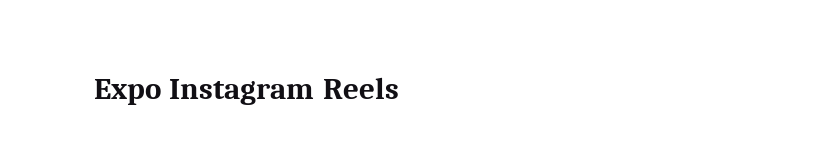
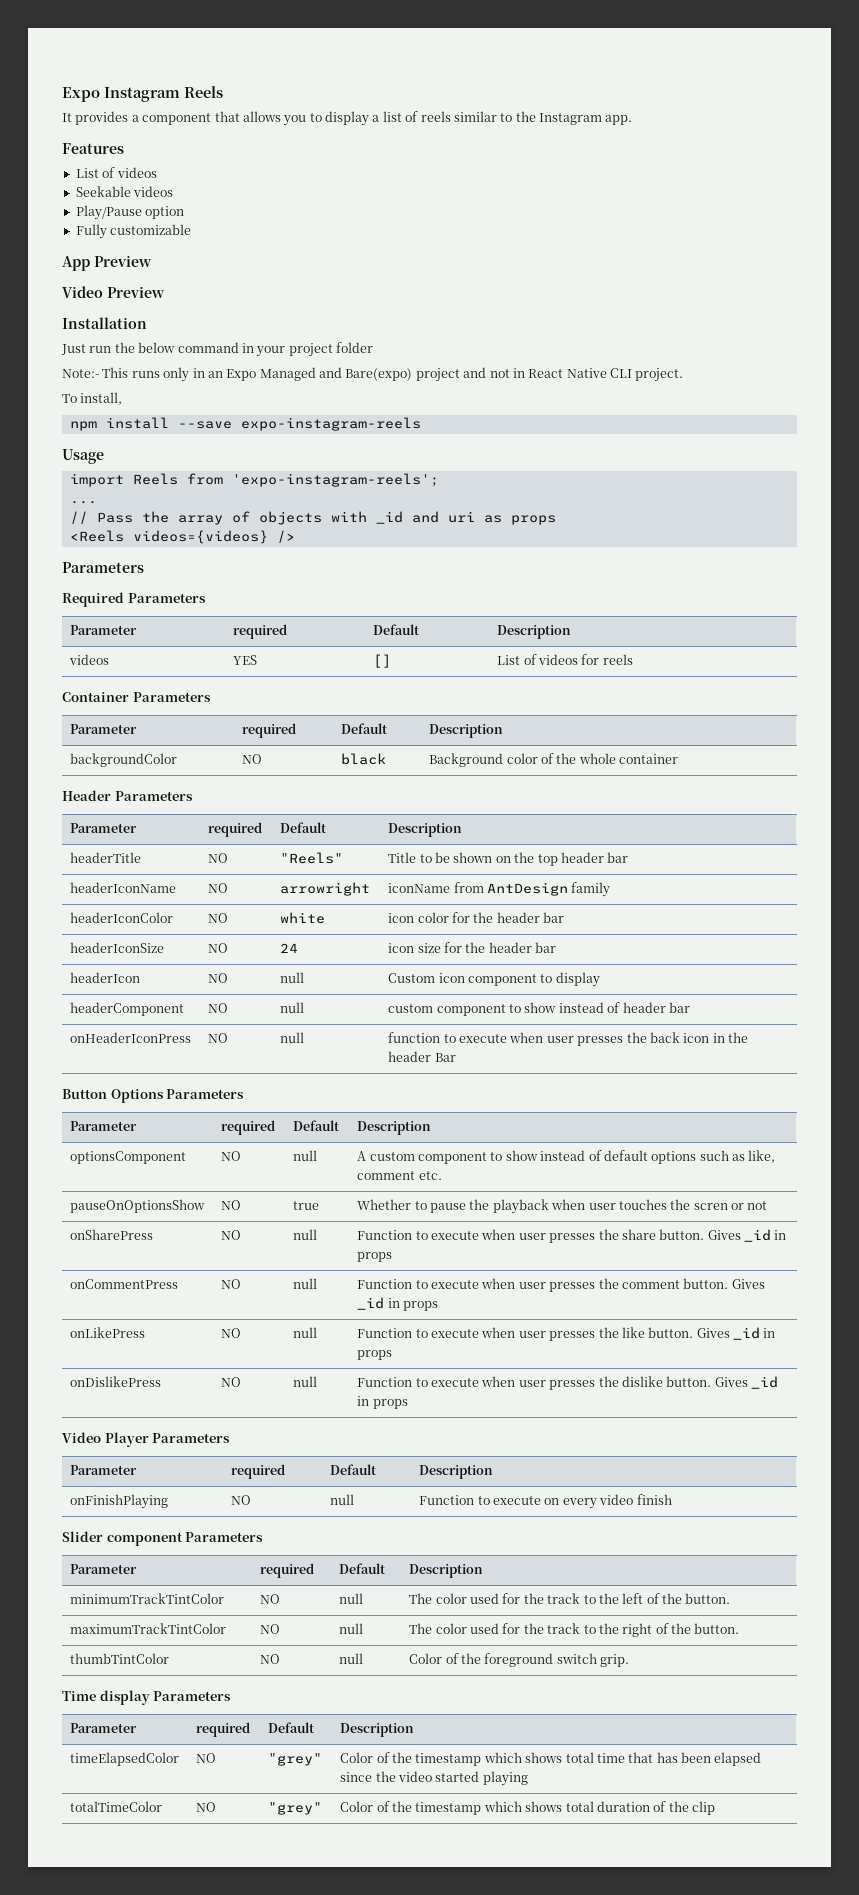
(399, 88) none -> [62,111,633,126] [62,143,124,154] [75,167,157,178] [75,186,174,197] [75,205,185,220] [75,224,192,239] [62,255,152,271] [62,286,165,298] [62,317,147,329] [61,342,373,357] [62,367,684,382] [62,392,123,405] [69,417,421,431] [62,449,104,464] [69,473,439,487] [69,501,97,504] [69,511,556,525] [69,530,295,544] [62,562,144,573] [62,592,206,607] [70,625,138,635] [233,624,288,639] [373,624,420,635] [497,625,572,639] [69,654,110,665] [233,655,258,665] [373,654,392,668] [497,654,633,665] [62,692,211,702] [70,724,138,734] [242,723,297,738] [341,723,388,734] [429,724,504,738] [70,753,178,767] [242,754,263,764] [341,753,387,765] [429,753,679,767] [62,790,193,801] [70,823,138,833] [208,822,263,837] [280,822,327,833] [388,823,463,837] [70,852,142,863] [208,853,229,863] [280,852,344,864] [388,852,629,866] [70,882,177,893] [208,883,229,893] [280,882,371,896] [388,882,611,897] [70,912,174,923] [208,913,229,923] [280,912,326,924] [388,912,565,923] [70,942,165,953] [208,943,229,953] [280,943,299,953] [388,942,557,953] [70,972,141,983] [208,973,229,983] [280,972,305,983] [388,972,600,987] [70,1002,185,1016] [208,1003,229,1013] [280,1002,305,1013] [388,1002,690,1016] [70,1032,192,1043] [208,1033,229,1043] [280,1032,305,1043] [388,1032,749,1046] [388,1051,456,1062] [62,1089,245,1103] [70,1121,138,1131] [221,1120,276,1135] [293,1120,340,1131] [357,1121,432,1135] [70,1151,187,1164] [221,1151,242,1161] [293,1150,318,1161] [357,1150,776,1164] [357,1171,442,1180] [70,1199,206,1213] [221,1200,242,1210] [293,1201,320,1210] [357,1199,768,1214] [70,1229,154,1240] [221,1230,242,1240] [293,1229,318,1240] [357,1229,787,1243] [357,1252,393,1262] [70,1279,179,1289] [221,1279,242,1289] [293,1278,318,1289] [357,1278,765,1292] [357,1297,439,1311] [70,1327,146,1338] [221,1328,242,1338] [293,1327,318,1338] [357,1327,776,1341] [357,1350,393,1360] [70,1376,162,1387] [221,1377,242,1387] [293,1376,318,1387] [357,1376,779,1390] [357,1396,408,1409] [62,1432,231,1447] [70,1465,138,1475] [231,1464,286,1479] [330,1464,377,1475] [419,1465,494,1479] [70,1494,169,1509] [231,1495,252,1505] [330,1494,355,1505] [419,1494,672,1509] [62,1531,264,1546] [70,1564,138,1574] [260,1563,315,1578] [339,1563,386,1574] [409,1564,484,1578] [70,1593,225,1604] [260,1594,281,1604] [339,1593,364,1604] [409,1593,731,1604] [70,1623,227,1634] [260,1624,281,1634] [339,1623,364,1634] [409,1623,740,1637] [70,1653,170,1664] [260,1654,281,1664] [339,1653,364,1664] [409,1653,630,1667] [62,1690,232,1705] [70,1723,138,1733] [196,1722,251,1737] [268,1722,315,1733] [340,1723,415,1737] [70,1752,180,1766] [196,1753,217,1763] [268,1753,323,1766] [340,1752,762,1766] [340,1771,528,1786] [70,1801,163,1812] [196,1802,217,1812] [268,1802,323,1815] [340,1801,716,1815] // It provides a component that allows you to display a list of reels similar to the Instagram app. // Features // List of videos // Seekable videos // Play/Pause option // Fully customizable // App Preview // Video Preview // Installation // Just run the below command in your project folder // Note:- This runs only in an Expo Managed and Bare(expo) project and not in React Native CLI project. // To install, // npm install --save expo-instagram-reels // Usage // import Reels from 'expo-instagram-reels'; // ... // // Pass the array of objects with _id and uri as props // <Reels videos={videos} /> // Parameters // Required Parameters // Parameter | required | Default | Description // videos | YES | [] | List of videos for reels // Container Parameters // Parameter | required | Default | Description // backgroundColor | NO | black | Background color of the whole container // Header Parameters // Parameter | required | Default | Description // headerTitle | NO | "Reels" | Title to be shown on the top header bar // headerIconName | NO | arrowright | iconName from AntDesign family // headerIconColor | NO | white | icon color for the header bar // headerIconSize | NO | 24 | icon size for the header bar // headerIcon | NO | null | Custom icon component to display // headerComponent | NO | null | custom component to show instead of header bar // onHeaderIconPress | NO | null | function to execute when user presses the back icon in the header Bar // Button Options Parameters // Parameter | required | Default | Description // optionsComponent | NO | null | A custom component to show instead of default options such as like, comment etc. // pauseOnOptionsShow | NO | true | Whether to pause the playback when user touches the scren or not // onSharePress | NO | null | Function to execute when user presses the share button. Gives _id in props // onCommentPress | NO | null | Function to execute when user presses the comment button. Gives _id in props // onLikePress | NO | null | Function to execute when user presses the like button. Gives _id in props // onDislikePress | NO | null | Function to execute when user presses the dislike button. Gives _id in props // Video Player Parameters // Parameter | required | Default | Description // onFinishPlaying | NO | null | Function to execute on every video finish // Slider component Parameters // Parameter | required | Default | Description // minimumTrackTintColor | NO | null | The color used for the track to the left of the button. // maximumTrackTintColor | NO | null | The color used for the track to the right of the button. // thumbTintColor | NO | null | Color of the foreground switch grip. // Time display Parameters // Parameter | required | Default | Description // timeElapsedColor | NO | "grey" | Color of the timestamp which shows total time that has been elapsed since the video started playing // totalTimeColor | NO | "grey" | Color of the timestamp which shows total duration of the clip

